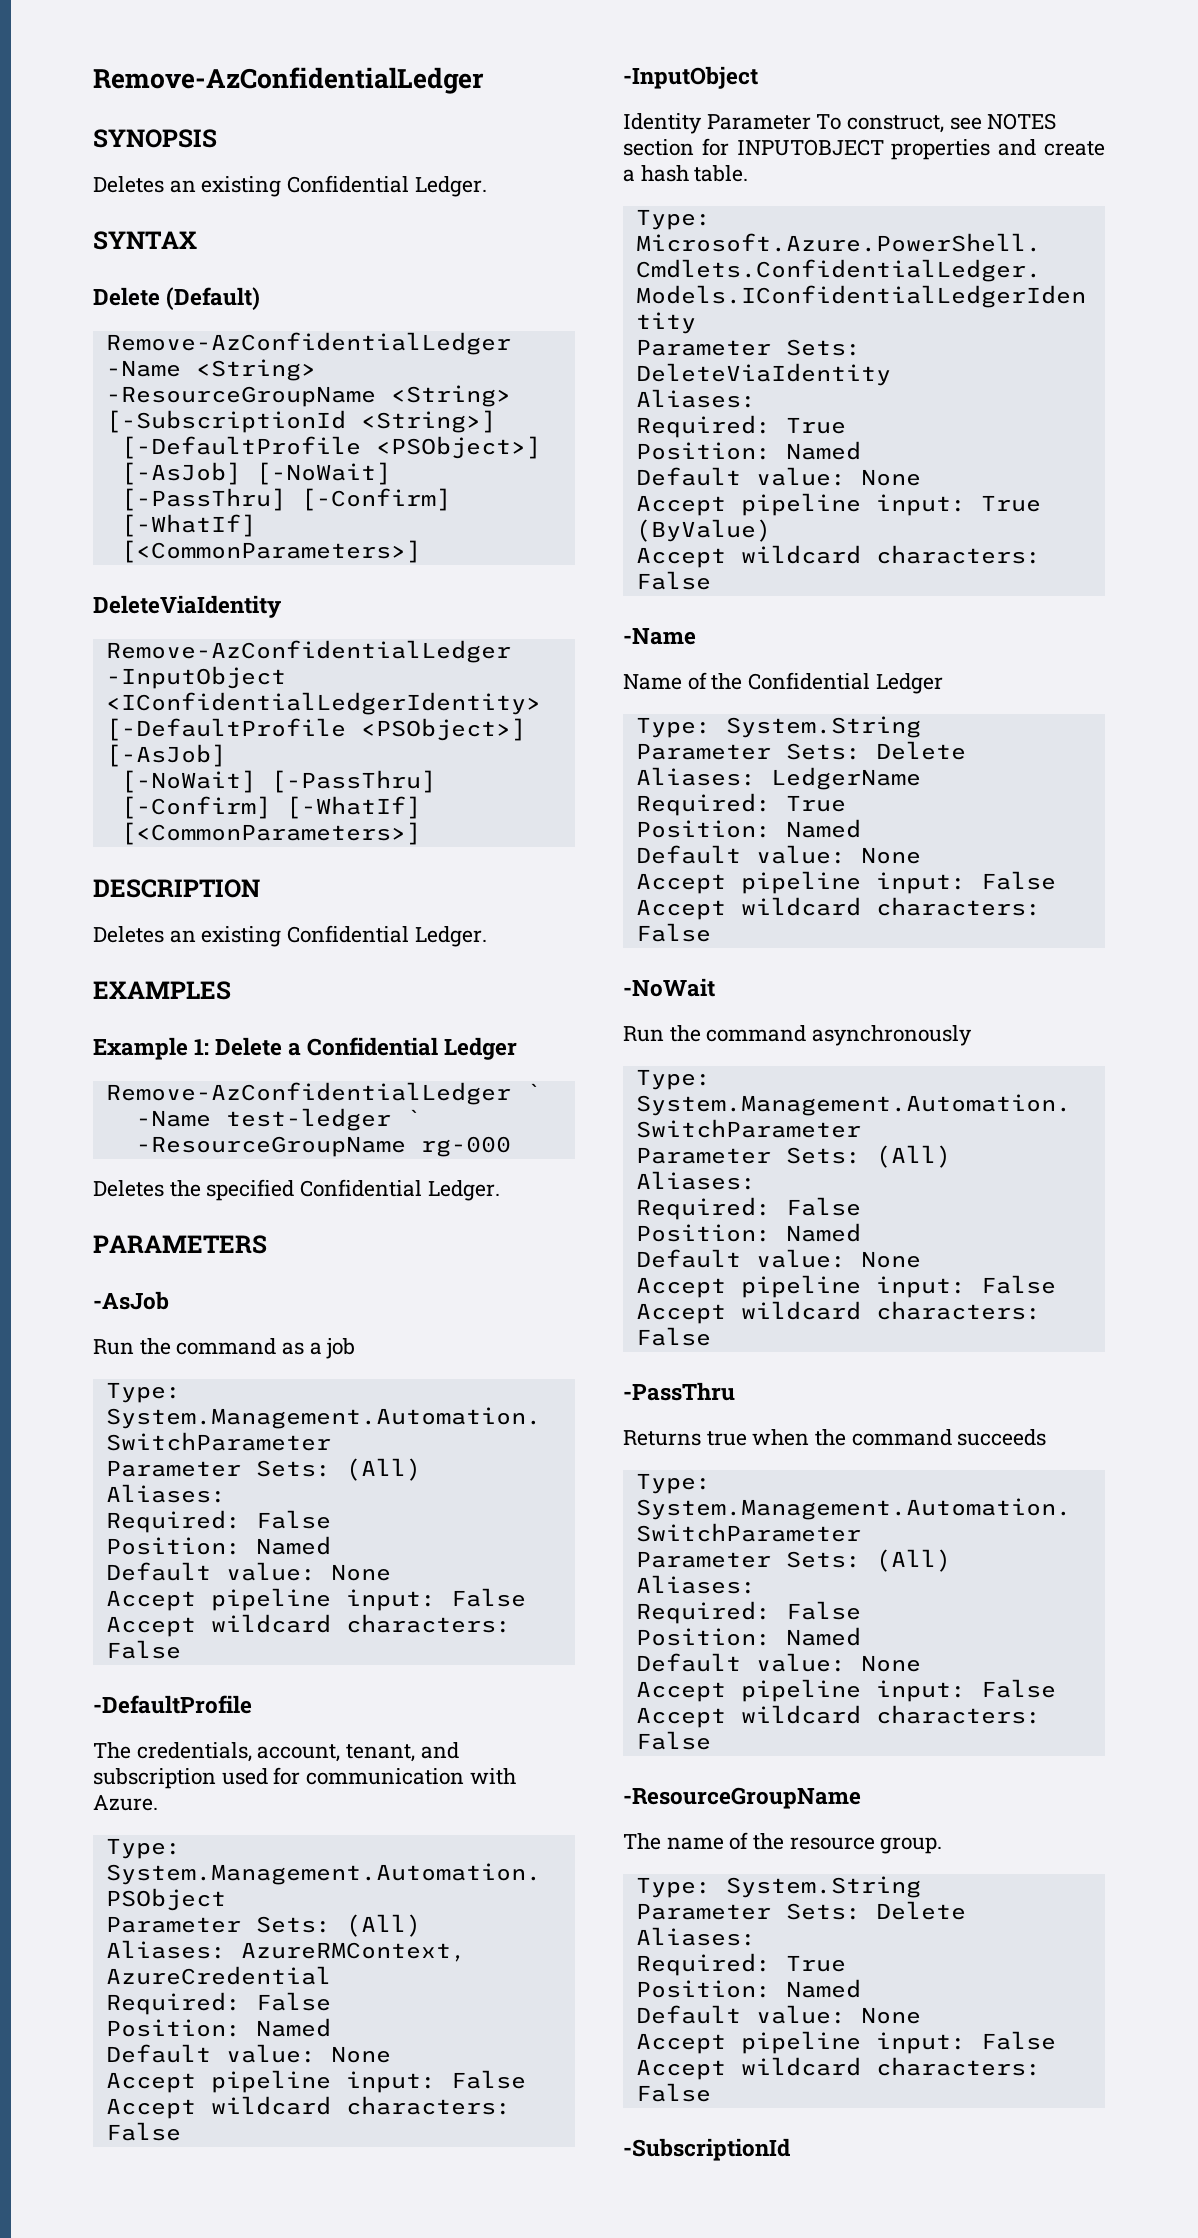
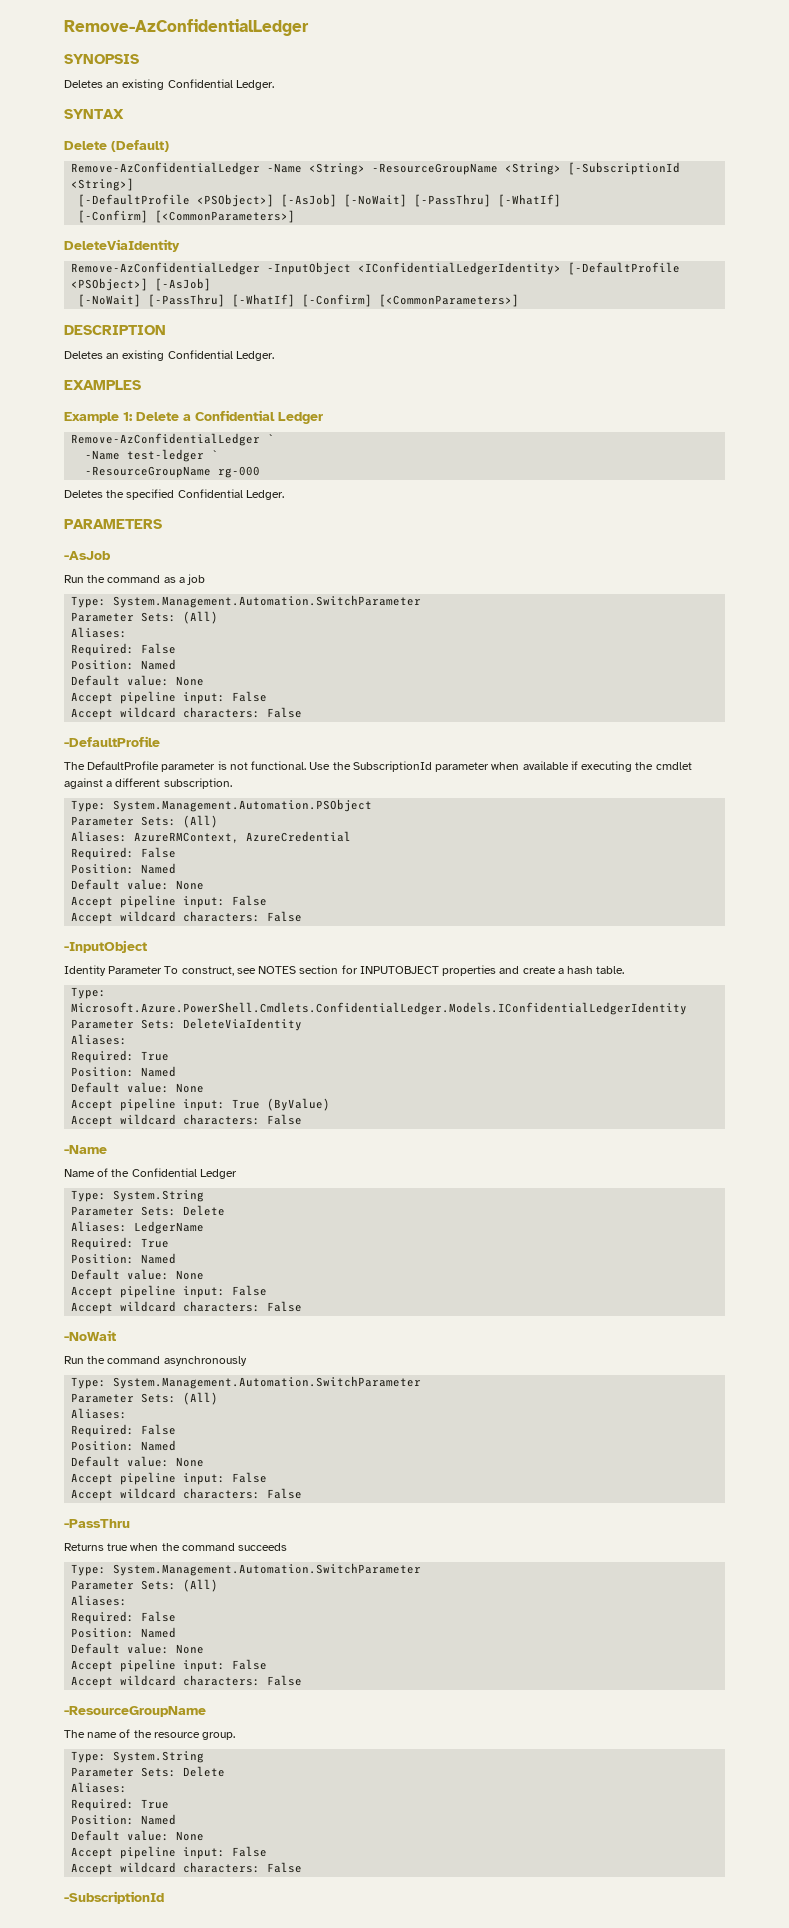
[300,488,451,511] [120,514,256,537] [-Confirm] [-WhatIf] -> [498,194,562,207] [78,210,149,223] [-WhatIf] // [-Confirm]
[120,796,421,819] [-Confirm] [-WhatIf] -> [232,294,373,307] [-WhatIf] [-Confirm]
[136,1742,459,1762] [93,1767,516,1789] [93,1795,158,1811] credentials, account, tenant, and subscription used for communication with Azure. -> [87,761,692,772] [64,778,232,789] DefaultProfile parameter is not functional. Use the SubscriptionId parameter when available if executing the cmdlet against a different subscription.

